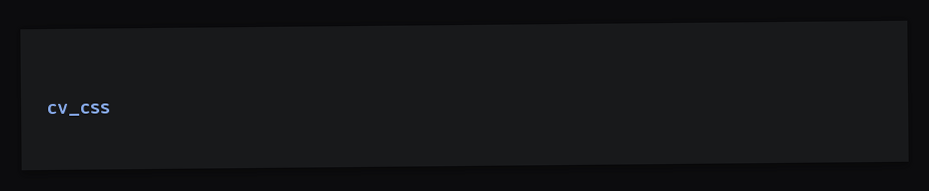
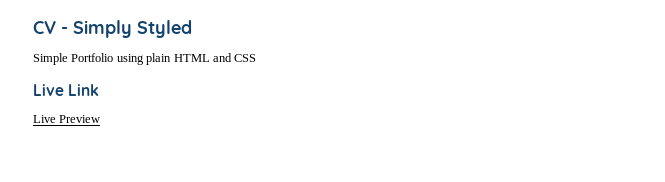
[47,103,111,117] cv_css -> [33,20,192,38] [33,53,257,65] [33,84,100,96] [33,115,101,123] CV - Simply Styled // Simple Portfolio using plain HTML and CSS // Live Link // Live Preview

